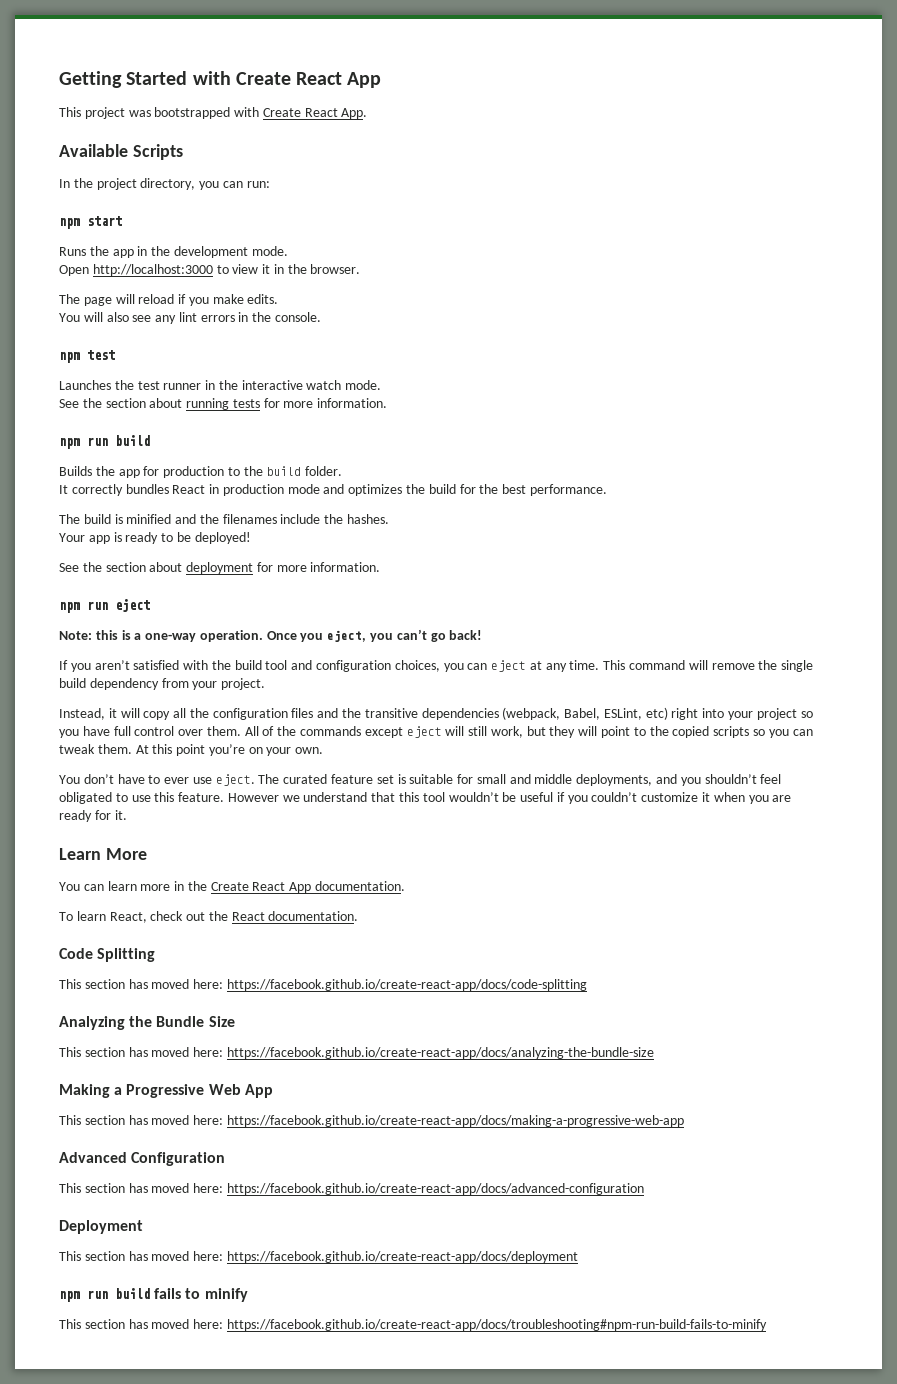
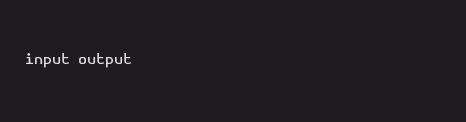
[59,71,382,88] [59,107,368,119] [59,144,183,160] [59,178,270,190] [59,216,122,229] [59,246,288,258] [59,264,361,276] [59,294,279,306] [59,312,322,324] [59,350,115,363] [59,380,382,390] [59,398,388,410] [59,435,150,449] [59,466,343,478] [59,484,607,496] [59,514,390,524] [59,532,251,544] [59,562,381,574] [59,599,150,613] [59,629,483,642] [59,660,814,672] [59,678,266,690] [59,707,813,720] [59,726,813,738] [59,744,324,756] [59,774,782,786] [59,792,792,804] [59,810,127,822] [59,848,147,860] [59,881,406,893] [59,911,359,923] [59,948,156,962] [59,979,587,991] [59,1016,235,1030] [59,1047,654,1059] [59,1084,273,1098] [59,1115,684,1127] [59,1152,226,1166] [59,1183,644,1195] [59,1220,143,1234] [59,1251,578,1263] [59,1288,248,1302] [59,1319,767,1331] Getting Started with Create React App // This project was bootstrapped with Create React App. // Available Scripts // In the project directory, you can run: // npm start // Runs the app in the development mode. // Open http://localhost:3000 to view it in the browser. // The page will reload if you make edits. // You will also see any lint errors in the console. // npm test // Launches the test runner in the interactive watch mode. // See the section about running tests for more information. // npm run build // Builds the app for production to the build folder. // It correctly bundles React in production mode and optimizes the build for the best performance. // The build is minified and the filenames include the hashes. // Your app is ready to be deployed! // See the section about deployment for more information. // npm run eject // Note: this is a one-way operation. Once you eject, you can’t go back! // If you aren’t satisfied with the build tool and configuration choices, you can eject at any time. This command will remove the single build dependency from your project. // Instead, it will copy all the configuration files and the transitive dependencies (webpack, Babel, ESLint, etc) right into your project so you have full control over them. All of the commands except eject will still work, but they will point to the copied scripts so you can tweak them. At this point you’re on your own. // You don’t have to ever use eject. The curated feature set is suitable for small and middle deployments, and you shouldn’t feel obligated to use this feature. However we understand that this tool wouldn’t be useful if you couldn’t customize it when you are ready for it. // Learn More // You can learn more in the Create React App documentation. // To learn React, check out the React documentation. // Code Splitting // This section has moved here: https://facebook.github.io/create-react-app/docs/code-splitting // Analyzing the Bundle Size // This section has moved here: https://facebook.github.io/create-react-app/docs/analyzing-the-bundle-size // Making a Progressive Web App // This section has moved here: https://facebook.github.io/create-react-app/docs/making-a-progressive-web-app // Advanced Configuration // This section has moved here: https://facebook.github.io/create-react-app/docs/advanced-configuration // Deployment // This section has moved here: https://facebook.github.io/create-react-app/docs/deployment // npm run build fails to minify // This section has moved here: https://facebook.github.io/create-react-app/docs/troubleshooting#npm-run-build-fails-to-minify -> [25,53,132,68] input output

